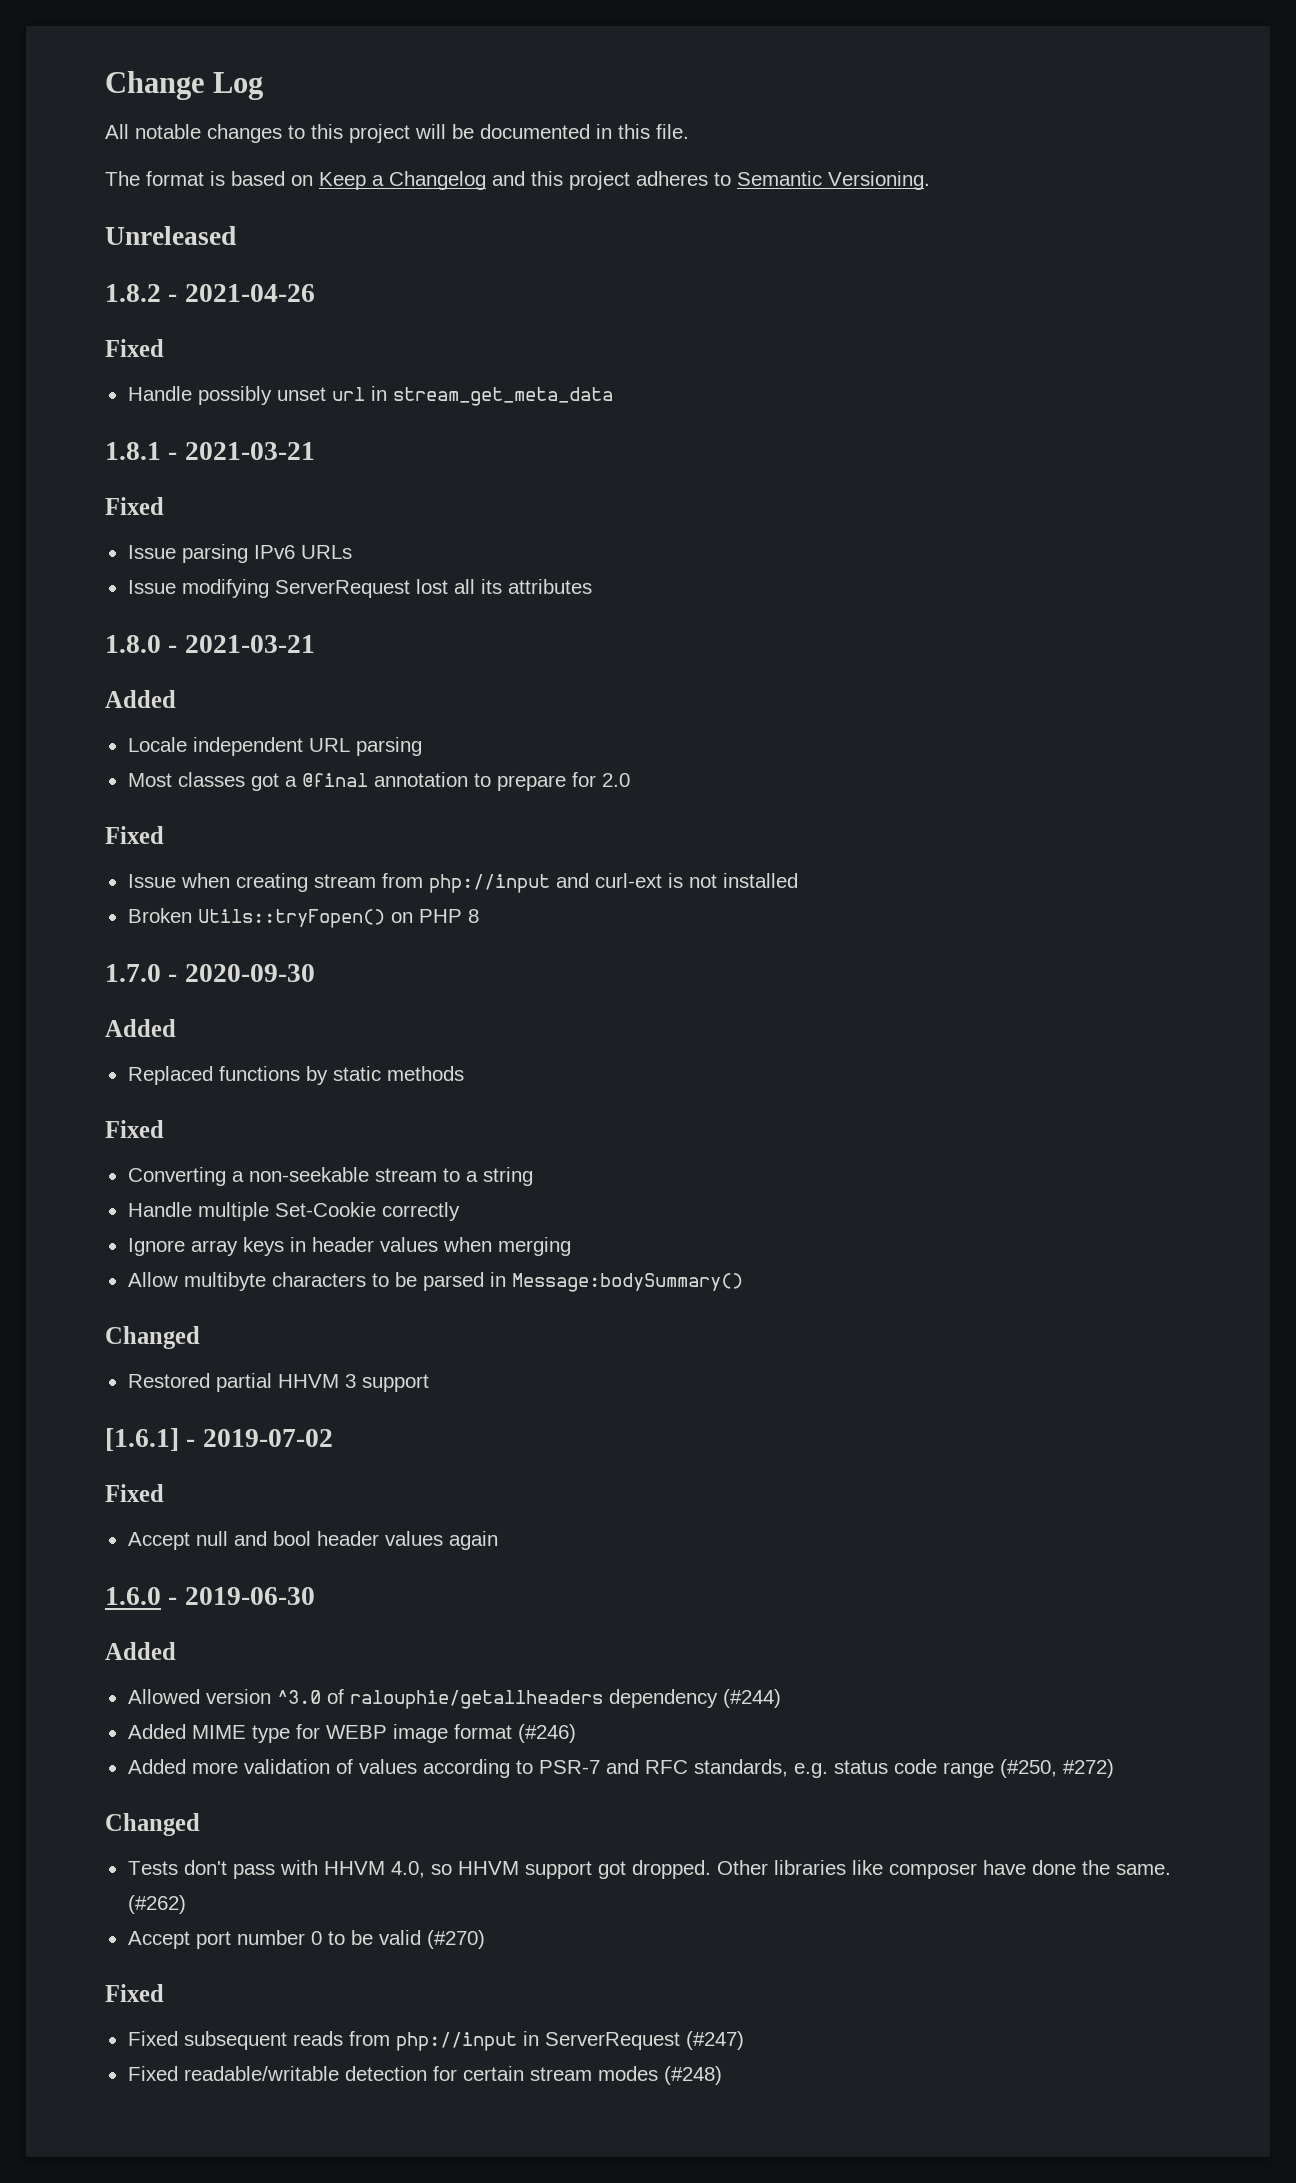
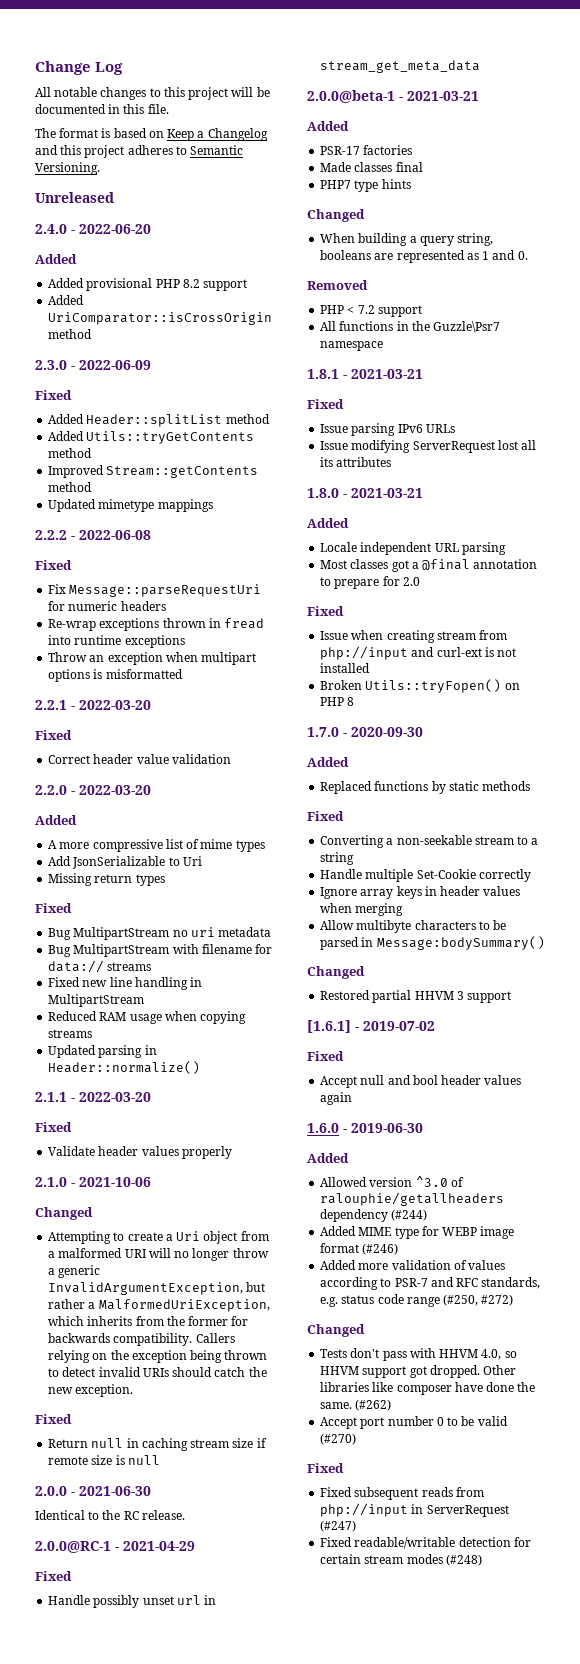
[105,284,315,302] 1.8.2 - 2021-04-26 -> [35,224,151,234] [35,254,77,264] [48,278,248,291] [48,295,85,305] [48,312,273,325] [48,329,93,339] [35,360,151,370] [35,390,72,400] [48,414,270,427] [48,431,255,444] [48,448,93,458] [48,465,259,478] [48,482,93,492] [48,499,213,512] [35,530,151,540] [35,560,72,570] [48,584,262,597] [48,601,166,611] [48,618,265,631] [48,635,185,648] [48,652,257,665] [48,669,183,682] [35,700,151,710] [35,730,72,740] [48,754,231,764] [35,785,151,795] [35,815,77,825] [48,839,265,852] [48,856,202,869] [48,873,165,886] [35,903,72,913] [48,927,272,940] [48,944,273,957] [48,960,152,973] [48,977,203,990] [48,994,145,1007] [48,1011,247,1024] [48,1029,93,1038] [48,1045,157,1058] [48,1061,201,1074] [35,1092,151,1102] [35,1122,72,1132] [48,1146,232,1159] [35,1177,151,1187] [35,1207,93,1220] [48,1231,269,1244] [48,1248,269,1261] [48,1265,101,1278] [48,1282,266,1295] [48,1299,270,1312] [48,1316,249,1326] [48,1333,235,1346] [48,1350,268,1363] [48,1367,267,1377] [48,1384,134,1397] [35,1414,72,1424] [48,1438,267,1451] [48,1455,160,1465] [35,1486,151,1496] [35,1510,185,1520] [35,1541,195,1553] 2.4.0 - 2022-06-20 // Added // Added provisional PHP 8.2 support // Added UriComparator::isCrossOrigin method // 2.3.0 - 2022-06-09 // Fixed // Added Header::splitList method // Added Utils::tryGetContents method // Improved Stream::getContents method // Updated mimetype mappings // 2.2.2 - 2022-06-08 // Fixed // Fix Message::parseRequestUri for numeric headers // Re-wrap exceptions thrown in fread into runtime exceptions // Throw an exception when multipart options is misformatted // 2.2.1 - 2022-03-20 // Fixed // Correct header value validation // 2.2.0 - 2022-03-20 // Added // A more compressive list of mime types // Add JsonSerializable to Uri // Missing return types // Fixed // Bug MultipartStream no uri metadata // Bug MultipartStream with filename for data:// streams // Fixed new line handling in MultipartStream // Reduced RAM usage when copying streams // Updated parsing in Header::normalize() // 2.1.1 - 2022-03-20 // Fixed // Validate header values properly // 2.1.0 - 2021-10-06 // Changed // Attempting to create a Uri object from a malformed URI will no longer throw a generic InvalidArgumentException, but rather a MalformedUriException, which inherits from the former for backwards compatibility. Callers relying on the exception being thrown to detect invalid URIs should catch the new exception. // Fixed // Return null in caching stream size if remote size is null // 2.0.0 - 2021-06-30 // Identical to the RC release. // 2.0.0@RC-1 - 2021-04-29
(613, 396) none -> [307,90,479,103] [307,121,349,131] [320,145,413,155] [320,162,423,172] [320,179,411,192] [307,209,365,222] [320,233,494,246] [320,250,528,263] [307,280,368,290] [320,305,422,317] [320,321,501,333] [320,341,384,351] // 2.0.0@beta-1 - 2021-03-21 // Added // PSR-17 factories // Made classes final // PHP7 type hints // Changed // When building a query string, booleans are represented as 1 and 0. // Removed // PHP < 7.2 support // All functions in the Guzzle\Psr7 namespace

